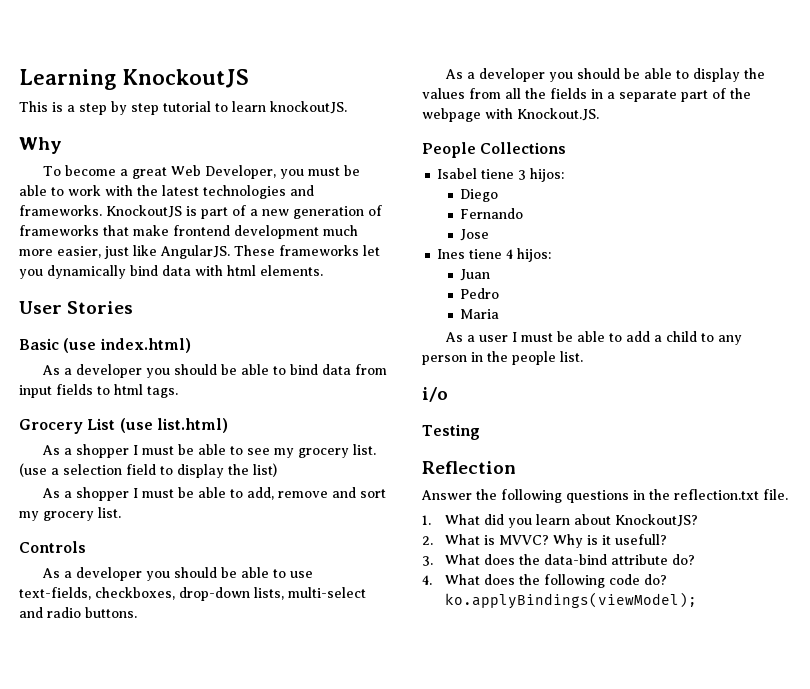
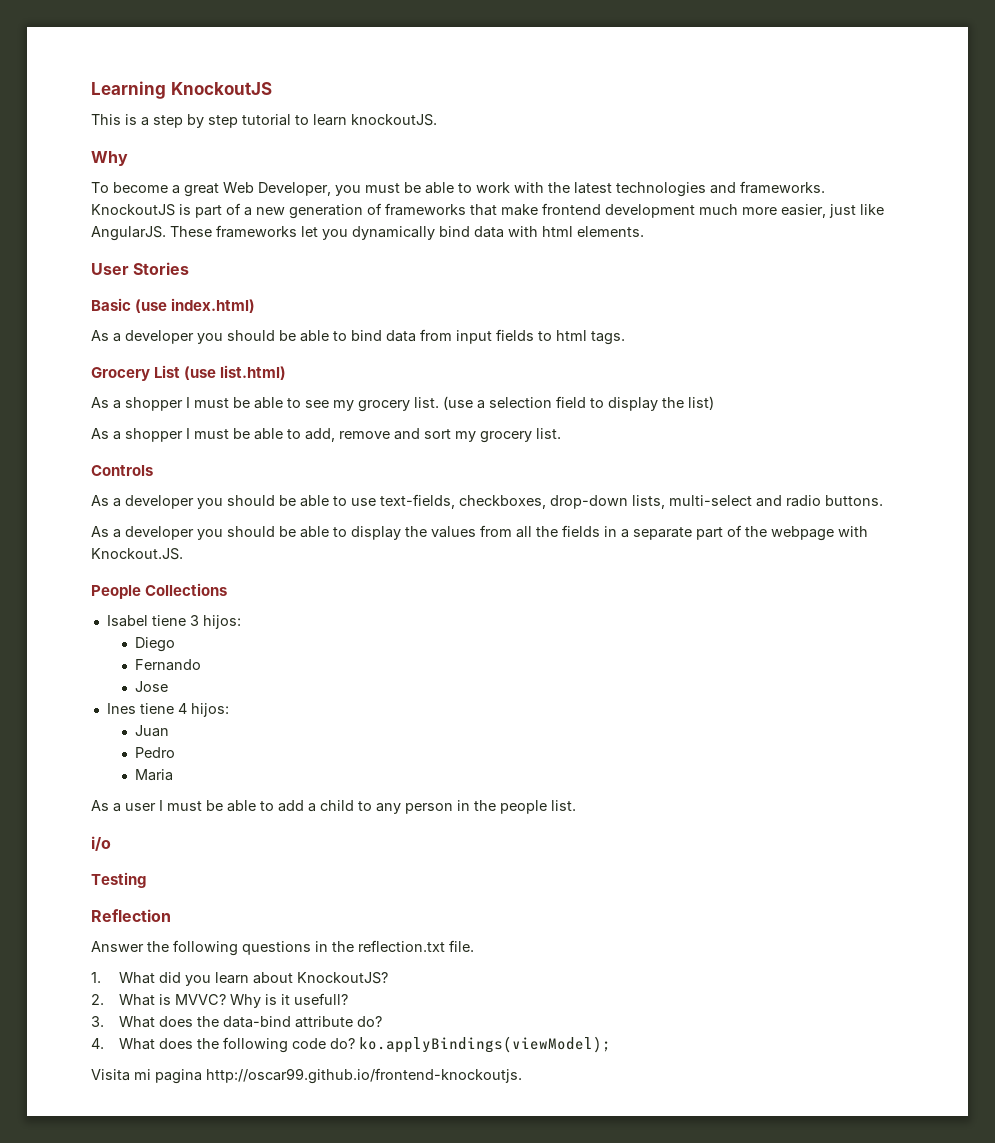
(697, 600) none -> [91,1068,522,1084] // Visita mi pagina http://oscar99.github.io/frontend-knockoutjs.

